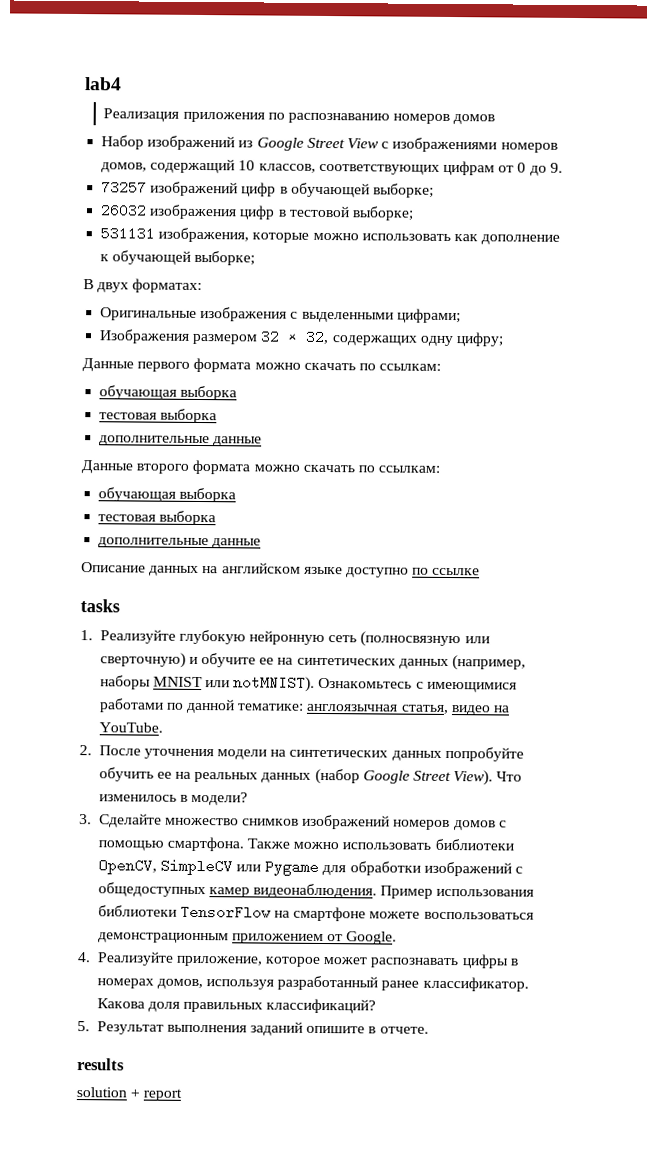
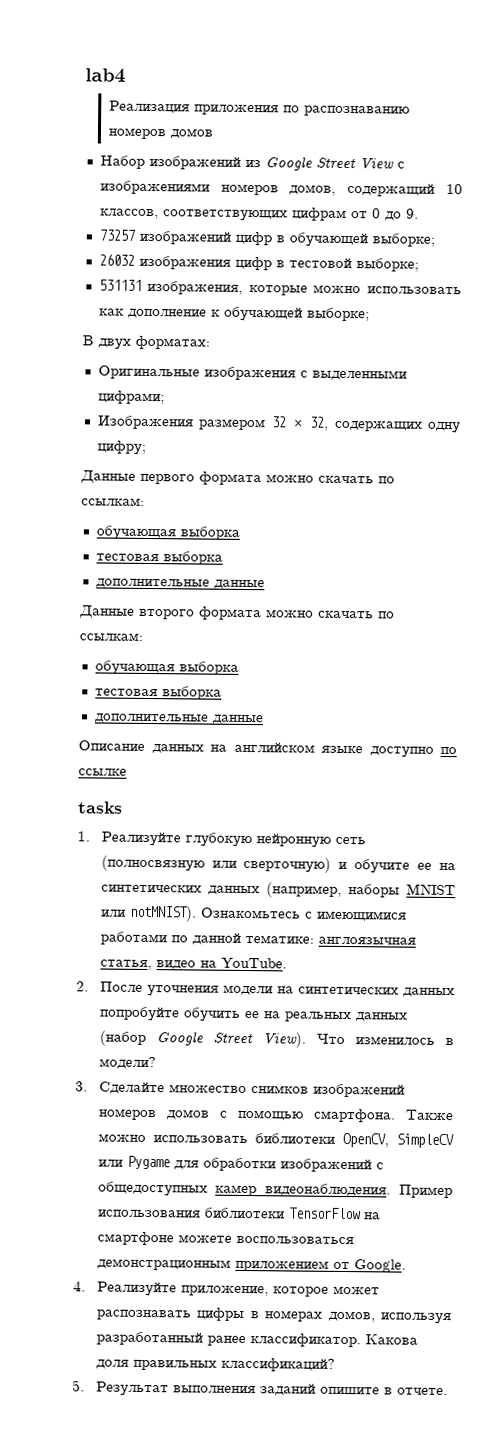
[77,1058,125,1071] [76,1087,183,1101] // results // solution + report -> (448, 1391) none

